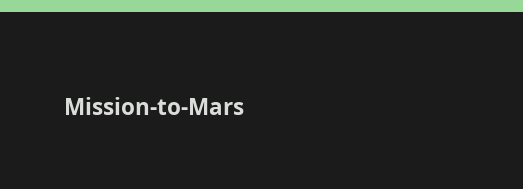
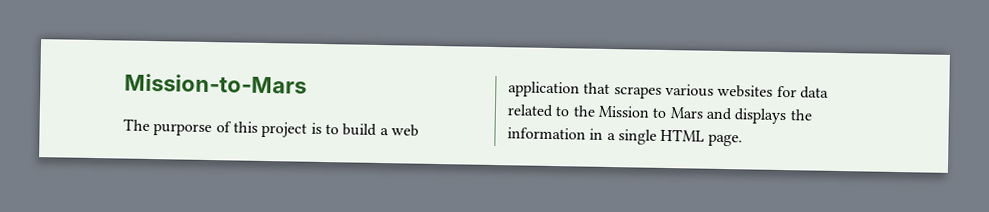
(244, 106) none -> [123,118,419,138] [508,81,829,99] [507,104,812,125] [507,127,743,147] // The purporse of this project is to build a web application that scrapes various websites for data related to the Mission to Mars and displays the information in a single HTML page.

